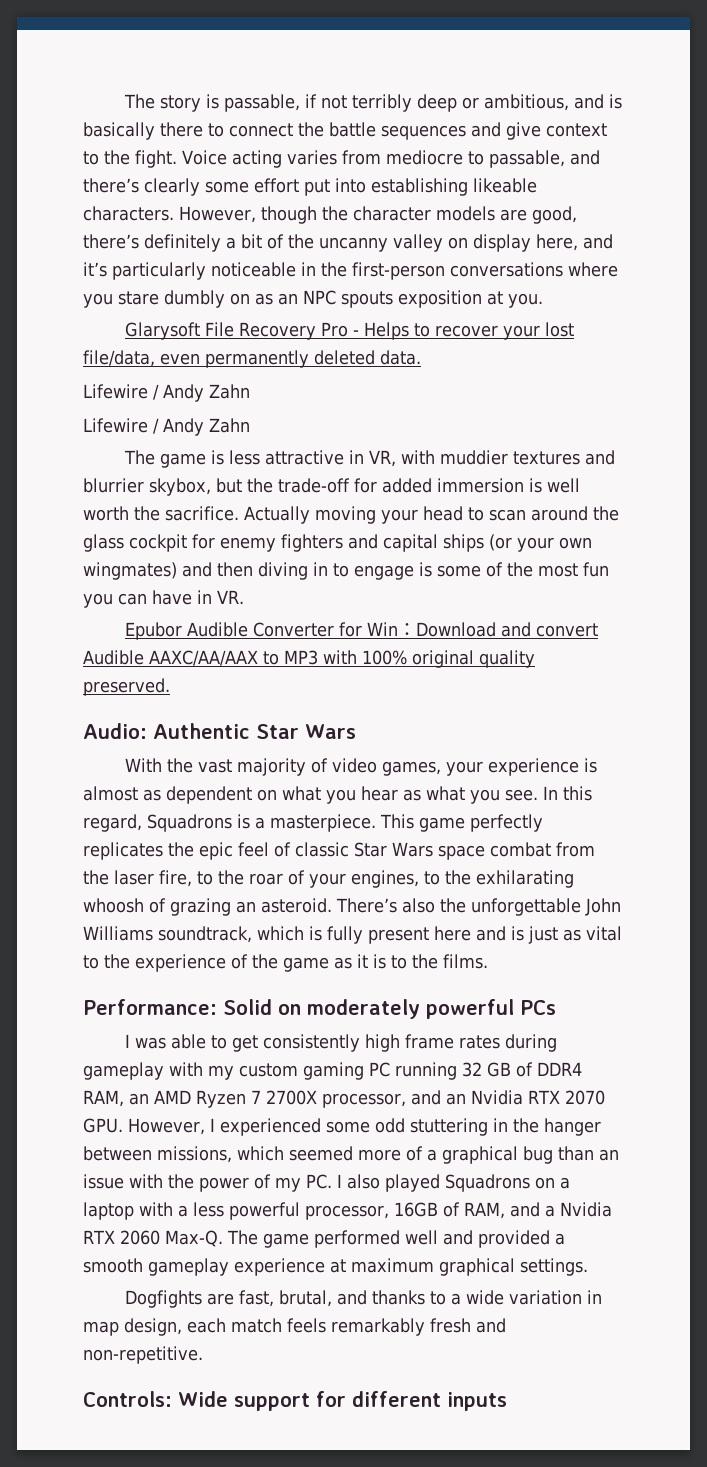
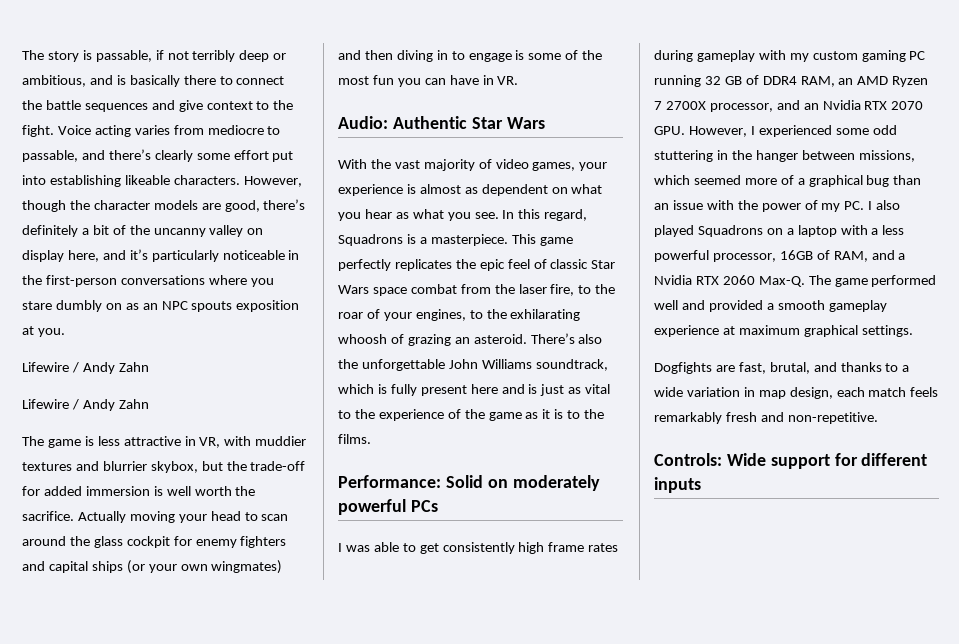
[124,322,574,340] [83,350,421,368] // Glarysoft File Recovery Pro - Helps to recover your lost file/data, even permanently deleted data. -> (65, 332) none
[124,622,598,640] [83,650,535,668] [83,678,170,696] // Epubor Audible Converter for Win：Download and convert Audible AAXC/AA/AAX to MP3 with 100% original quality preserved. -> (519, 80) none

